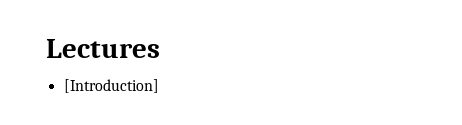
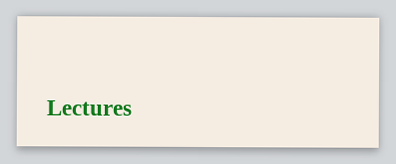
[63,79,159,93] // [Introduction] -> (132, 108) none

